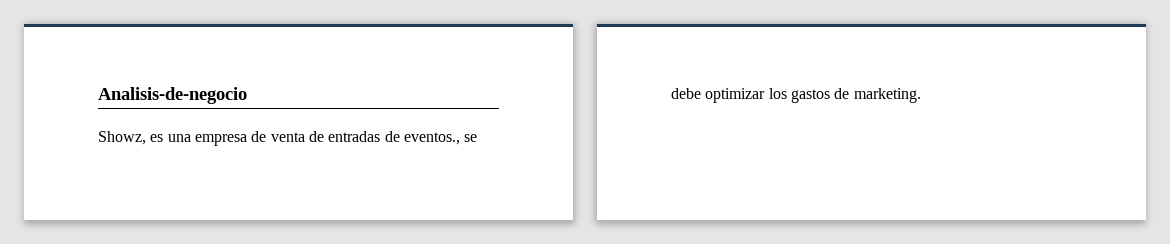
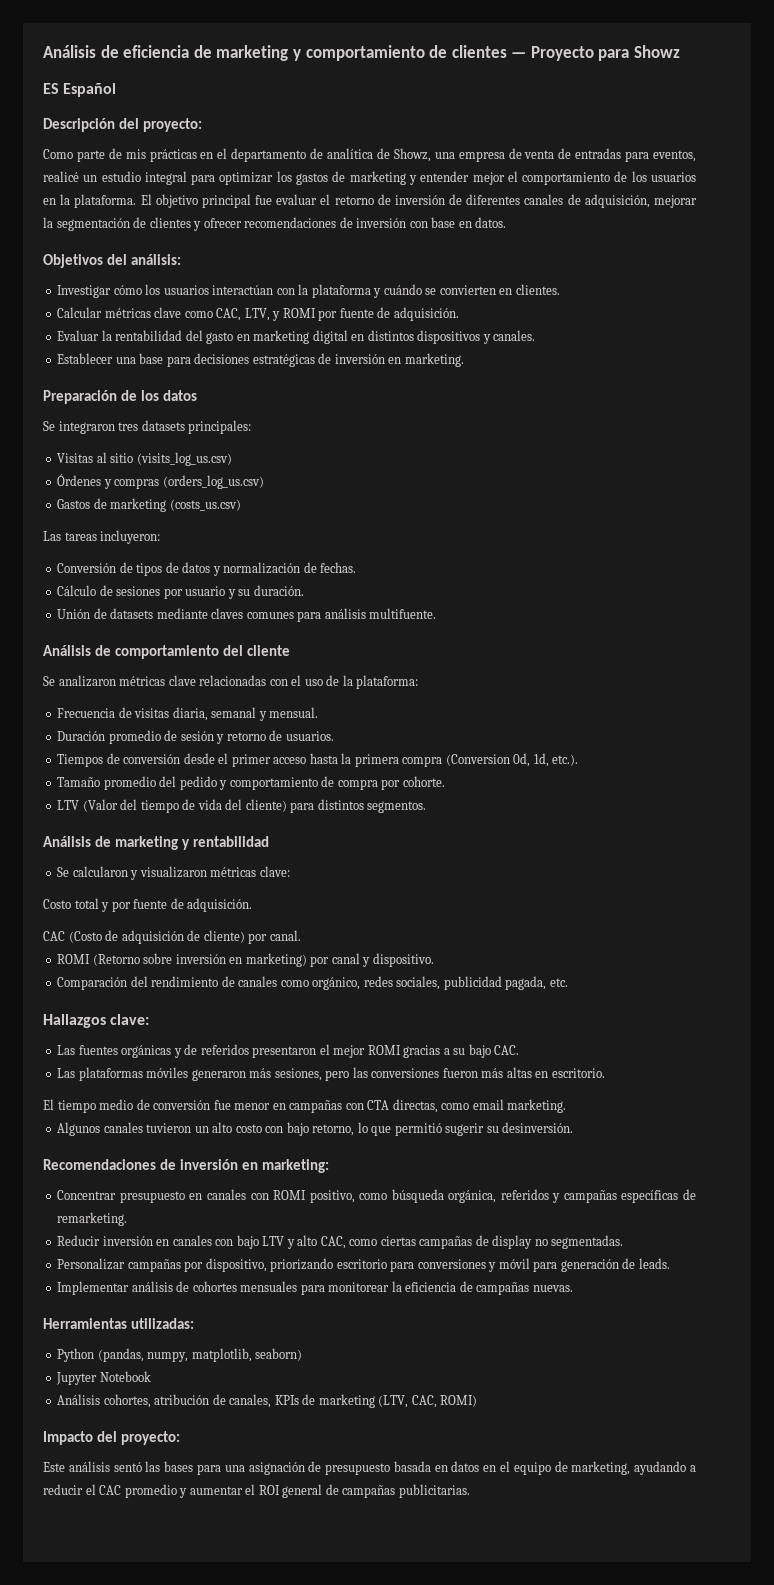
[98,87,247,104] [98,131,164,145] Analisis-de-negocio // Showz, es -> [43,45,681,61] [43,83,117,97] [43,118,202,132] [43,148,431,162] Análisis de eficiencia de marketing y comportamiento de clientes — Proyecto para Showz // ES Español // Descripción del proyecto: // Como parte de mis prácticas en el departamento de analítica de Showz,
[384,131,478,145] [671,88,921,103] de eventos., se debe optimizar los gastos de marketing. -> [625,150,697,162] [43,171,696,185] [43,194,697,208] [43,217,507,231] [43,254,181,268] [57,284,560,298] [57,307,459,321] [57,330,536,344] [57,353,464,367] [43,390,197,404] [43,420,252,434] [57,452,232,466] [57,474,264,489] [57,498,241,512] [43,530,161,544] [57,562,357,576] [57,585,304,599] [57,608,437,622] [43,645,290,659] [43,675,419,689] [57,707,319,721] [57,730,334,744] [57,753,579,767] [57,776,445,790] [57,799,427,813] [43,836,269,850] [57,866,290,880] [43,898,253,912] [43,930,301,944] [57,953,434,967] [57,976,568,990] [43,1014,150,1028] [57,1044,520,1058] [57,1067,605,1081] [43,1099,567,1113] [57,1122,574,1136] [43,1159,329,1173] [57,1189,696,1203] [57,1212,128,1226] [57,1235,624,1249] [57,1258,670,1272] [57,1281,573,1295] [43,1318,194,1329] [57,1348,303,1362] [56,1371,151,1385] [57,1394,478,1408] [43,1431,180,1445] [43,1461,696,1475] [43,1484,470,1498] para eventos, realicé un estudio integral para optimizar los gastos de marketing y entender mejor el comportamiento de los usuarios en la plataforma. El objetivo principal fue evaluar el retorno de inversión de diferentes canales de adquisición, mejorar la segmentación de clientes y ofrecer recomendaciones de inversión con base en datos. // Objetivos del análisis: // Investigar cómo los usuarios interactúan con la plataforma y cuándo se convierten en clientes. // Calcular métricas clave como CAC, LTV, y ROMI por fuente de adquisición. // Evaluar la rentabilidad del gasto en marketing digital en distintos dispositivos y canales. // Establecer una base para decisiones estratégicas de inversión en marketing. // Preparación de los datos // Se integraron tres datasets principales: // Visitas al sitio (visits_log_us.csv) // Órdenes y compras (orders_log_us.csv) // Gastos de marketing (costs_us.csv) // Las tareas incluyeron: // Conversión de tipos de datos y normalización de fechas. // Cálculo de sesiones por usuario y su duración. // Unión de datasets mediante claves comunes para análisis multifuente. // Análisis de comportamiento del cliente // Se analizaron métricas clave relacionadas con el uso de la plataforma: // Frecuencia de visitas diaria, semanal y mensual. // Duración promedio de sesión y retorno de usuarios. // Tiempos de conversión desde el primer acceso hasta la primera compra (Conversion 0d, 1d, etc.). // Tamaño promedio del pedido y comportamiento de compra por cohorte. // LTV (Valor del tiempo de vida del cliente) para distintos segmentos. // Análisis de marketing y rentabilidad // Se calcularon y visualizaron métricas clave: // Costo total y por fuente de adquisición. // CAC (Costo de adquisición de cliente) por canal. // ROMI (Retorno sobre inversión en marketing) por canal y dispositivo. // Comparación del rendimiento de canales como orgánico, redes sociales, publicidad pagada, etc. // Hallazgos clave: // Las fuentes orgánicas y de referidos presentaron el mejor ROMI gracias a su bajo CAC. // Las plataformas móviles generaron más sesiones, pero las conversiones fueron más altas en escritorio. // El tiempo medio de conversión fue menor en campañas con CTA directas, como email marketing. // Algunos canales tuvieron un alto costo con bajo retorno, lo que permitió sugerir su desinversión. // Recomendaciones de inversión en marketing: // Concentrar presupuesto en canales con ROMI positivo, como búsqueda orgánica, referidos y campañas específicas de remarketing. // Reducir inversión en canales con bajo LTV y alto CAC, como ciertas campañas de display no segmentadas. // Personalizar campañas por dispositivo, priorizando escritorio para conversiones y móvil para generación de leads. // Implementar análisis de cohortes mensuales para monitorear la eficiencia de campañas nuevas. // Herramientas utilizadas: // Python (pandas, numpy, matplotlib, seaborn) // Jupyter Notebook // Análisis cohortes, atribución de canales, KPIs de marketing (LTV, CAC, ROMI) // Impacto del proyecto: // Este análisis sentó las bases para una asignación de presupuesto basada en datos en el equipo de marketing, ayudando a reducir el CAC promedio y aumentar el ROI general de campañas publicitarias.

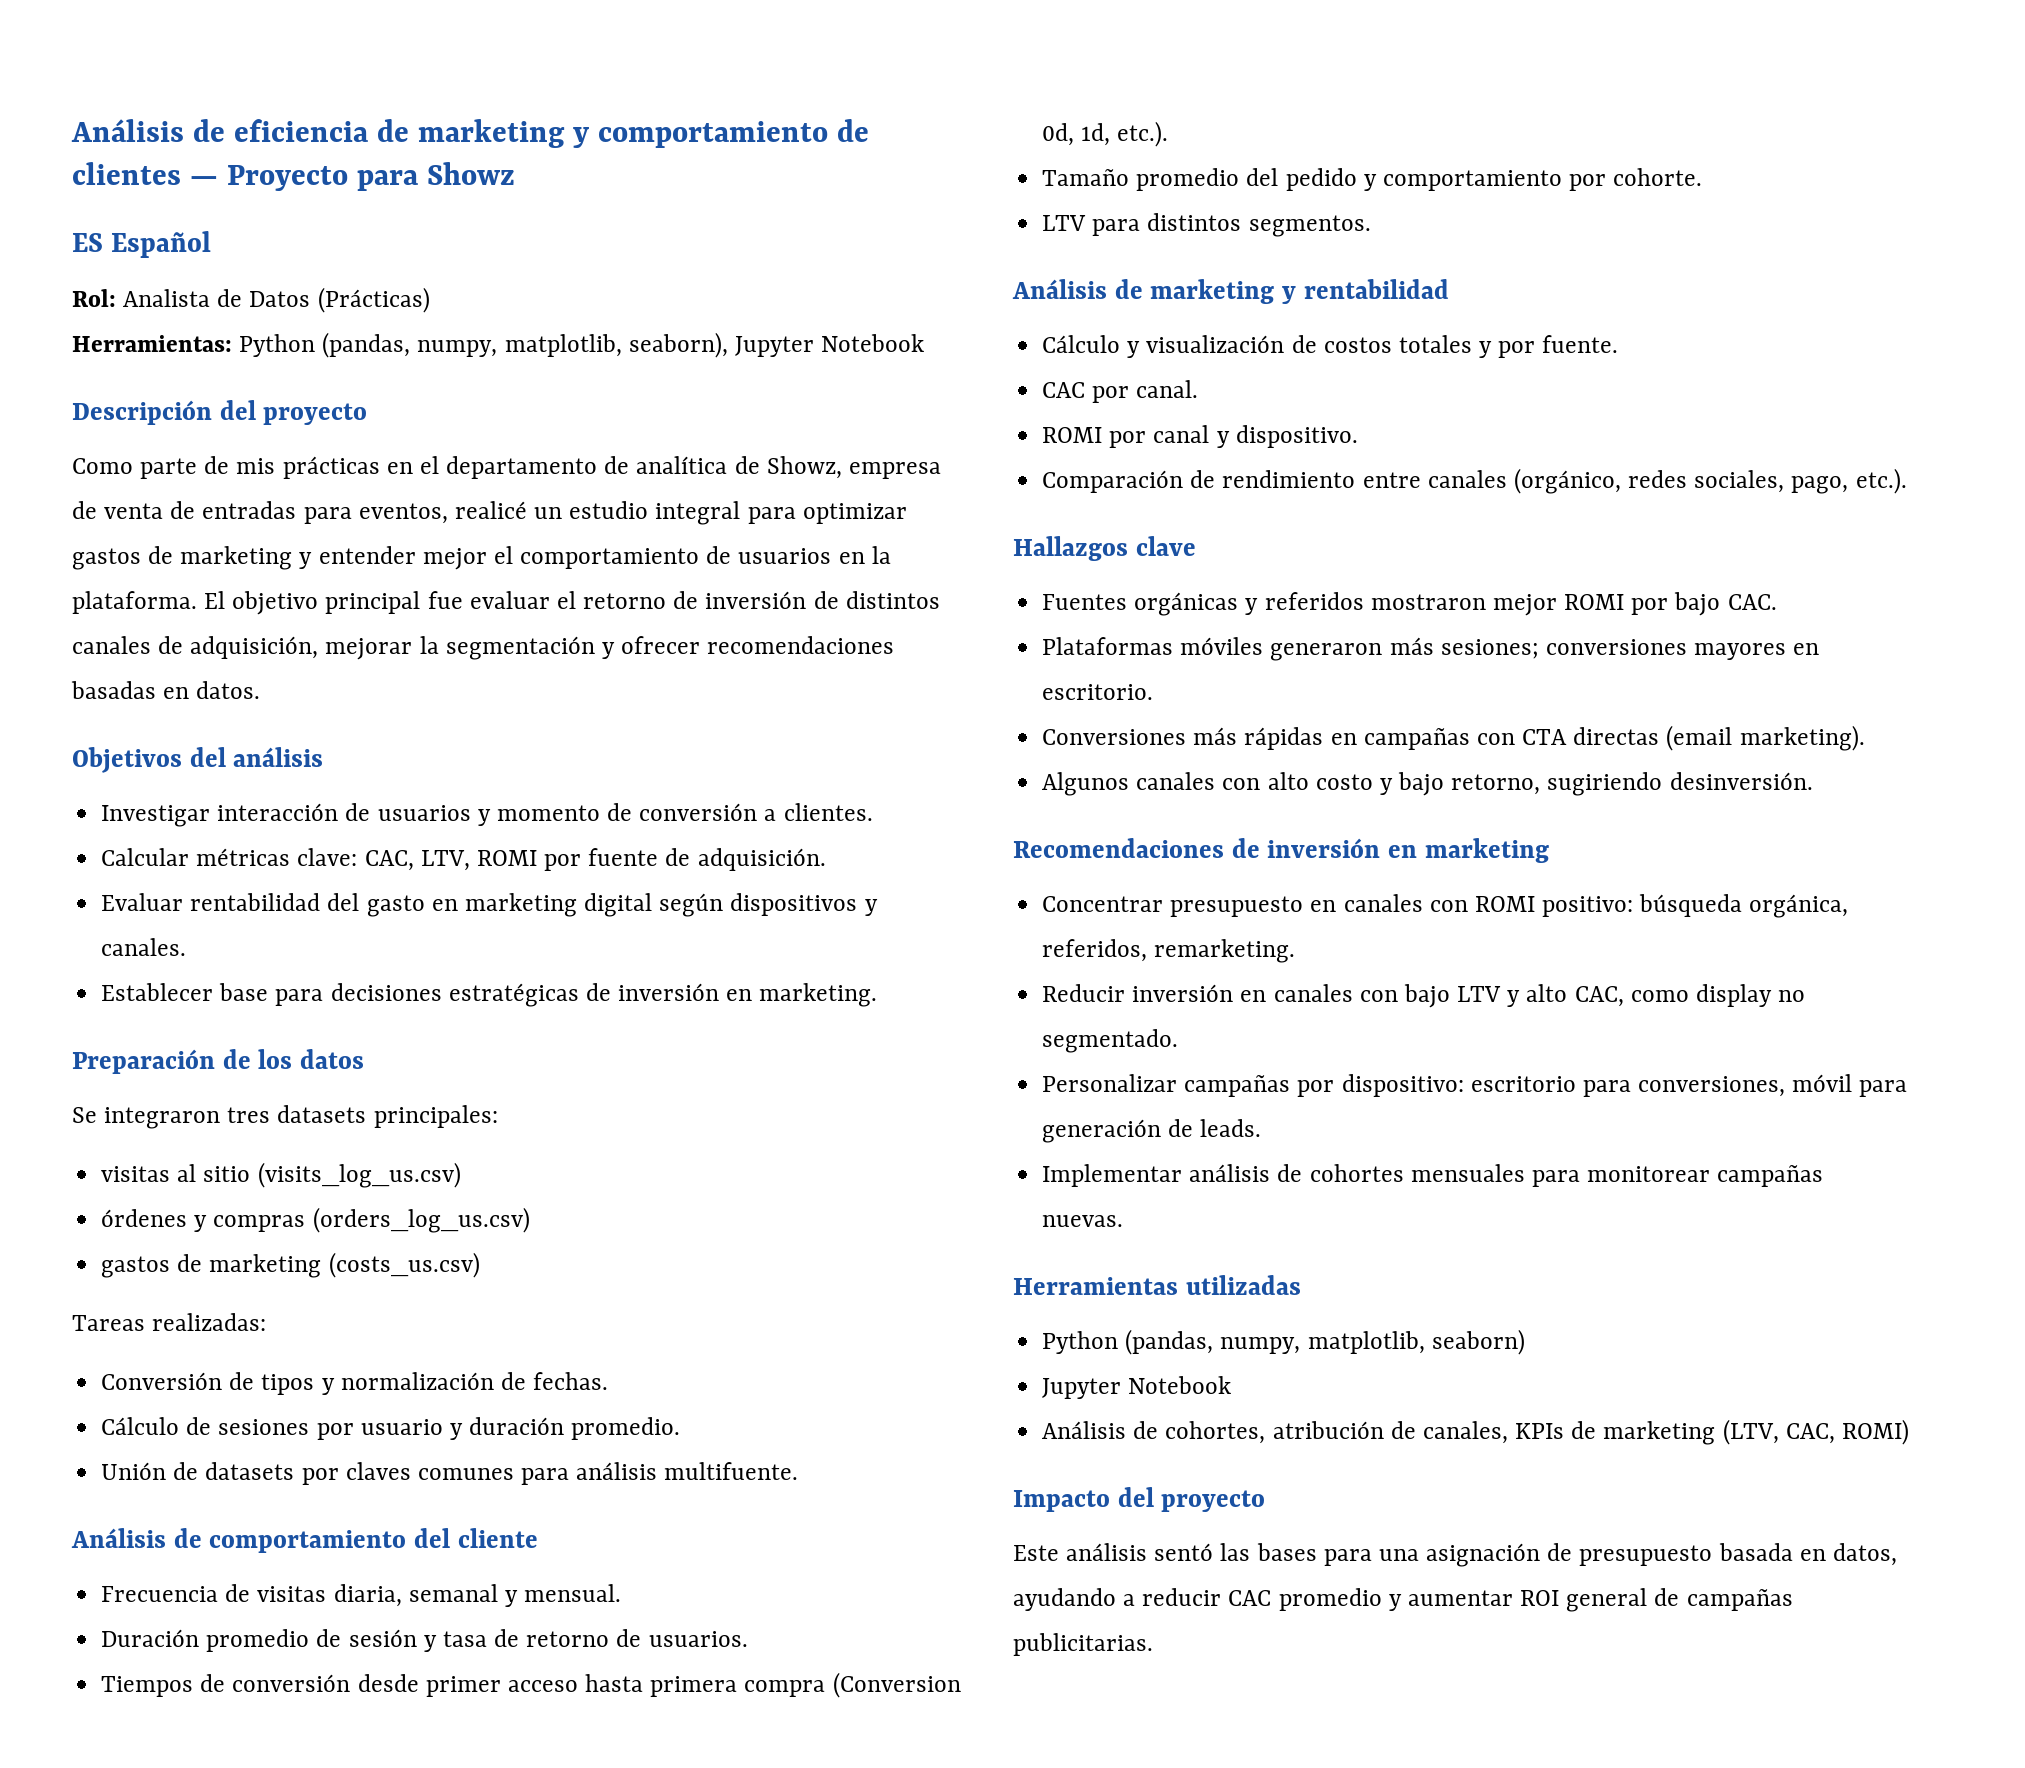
(117, 90) none -> [72,287,430,313] [72,332,925,358] // Rol: Analista de Datos (Prácticas) // Herramientas: Python (pandas, numpy, matplotlib, seaborn), Jupyter Notebook
[142,118,202,132] proyecto: -> [263,403,368,425] proyecto
[434,152,455,159] una -> (842, 467) none
[276,171,292,182] los -> (907, 513) none
[631,171,647,182] los -> (732, 555) none
[466,194,521,205] diferentes -> [845,591,940,609] distintos
[133,217,191,228] de clientes -> (595, 648) none
[339,217,456,228] de inversión con base -> [71,681,156,699] basadas
[130,254,181,265] análisis: -> [233,747,324,767] análisis
[113,284,513,298] cómo los usuarios interactúan con la plataforma y cuándo se convierten en -> [217,803,777,826] interacción de usuarios y momento de conversión a
[154,307,213,318] clave como -> [297,848,358,866] clave:
[272,311,281,321] y -> (470, 860) none
[101,330,112,341] la -> (184, 902) none
[351,330,414,341] en distintos -> [659,893,724,917] según
[115,357,136,364] una -> (214, 992) none
[57,453,94,463] Visitas -> [101,1166,171,1182] visitas
[57,474,102,486] Órdenes -> [101,1209,188,1227] órdenes
[57,499,91,509] Gastos -> [101,1256,171,1278] gastos
[43,530,161,544] Las tareas incluyeron: -> [72,1313,267,1331] Tareas realizadas:
[165,562,211,573] de datos -> (315, 1384) none
[238,585,304,596] su duración. -> [469,1417,681,1440] duración promedio.
[156,608,208,619] mediante -> [301,1468,339,1485] por
[43,675,419,689] // Se analizaron métricas clave relacionadas con el uso de la plataforma: -> (538, 1538) none
(225, 739) none -> [442,1629,520,1647] tasa de
[218,753,229,764] el -> (419, 1683) none
[341,753,352,764] la -> (644, 1683) none
[321,776,378,790] de compra -> (1562, 180) none
[82,799,287,813] (Valor del tiempo de vida del cliente) -> (1087, 223) none
[57,866,290,880] [43,898,253,912] [43,930,301,944] [57,953,307,967] Se calcularon y visualizaron métricas clave: // Costo total y por fuente de adquisición. // CAC (Costo de adquisición de cliente) por canal. // ROMI (Retorno sobre inversión en marketing) -> [1042,335,1619,358] [1042,380,1199,403] [1042,427,1103,443] Cálculo y visualización de costos totales y por fuente. // CAC por canal. // ROMI
[130,976,568,990] [43,1014,150,1028] [57,1044,466,1058] del rendimiento de canales como orgánico, redes sociales, publicidad pagada, etc. // Hallazgos clave: // Las fuentes orgánicas y de referidos presentaron el mejor ROMI gracias a su -> [1190,468,1907,494] [1013,536,1196,561] [1042,592,1669,616] de rendimiento entre canales (orgánico, redes sociales, pago, etc.). // Hallazgos clave // Fuentes orgánicas y referidos mostraron mejor ROMI por
[57,1067,143,1081] Las plataformas -> [1042,637,1174,655] Plataformas
[274,1067,605,1081] [43,1099,567,1113] sesiones, pero las conversiones fueron más altas en escritorio. // El tiempo medio de conversión fue menor en campañas con CTA directas, como email marketing. -> [1440,639,1820,660] [1042,684,1154,700] [1042,725,1865,751] sesiones; conversiones mayores en escritorio. // Conversiones más rápidas en campañas con CTA directas (email marketing).
[146,1123,209,1133] tuvieron un -> [1222,778,1261,790] con
[265,1126,284,1133] con -> [1379,778,1393,795] y
[357,1122,499,1136] lo que permitió sugerir su -> [1547,772,1663,796] sugiriendo
[261,1159,329,1173] marketing: -> [1424,838,1549,863] marketing
[309,1189,696,1203] positivo, como búsqueda orgánica, referidos y campañas específicas de -> [1542,894,1849,918] [1042,939,1148,962] positivo: búsqueda orgánica, referidos,
[380,1235,489,1249] ciertas campañas de -> (1689, 996) none
[551,1235,624,1249] segmentadas. -> [1042,1029,1179,1053] segmentado.
[205,1258,497,1272] dispositivo, priorizando escritorio para conversiones y -> [1341,1074,1786,1097] dispositivo: escritorio para conversiones,
[391,1281,473,1292] la eficiencia de -> (1711, 1174) none
[130,1318,194,1329] utilizadas: -> [1185,1275,1301,1295] utilizadas
(101, 1399) none -> [1133,1421,1159,1439] de
[120,1431,180,1445] proyecto: -> [1161,1490,1266,1512] proyecto
[451,1461,631,1475] datos en el equipo de marketing, -> [1832,1543,1897,1566] datos,
[85,1484,96,1495] el -> (1222, 1597) none
[245,1484,256,1495] el -> (1513, 1598) none

